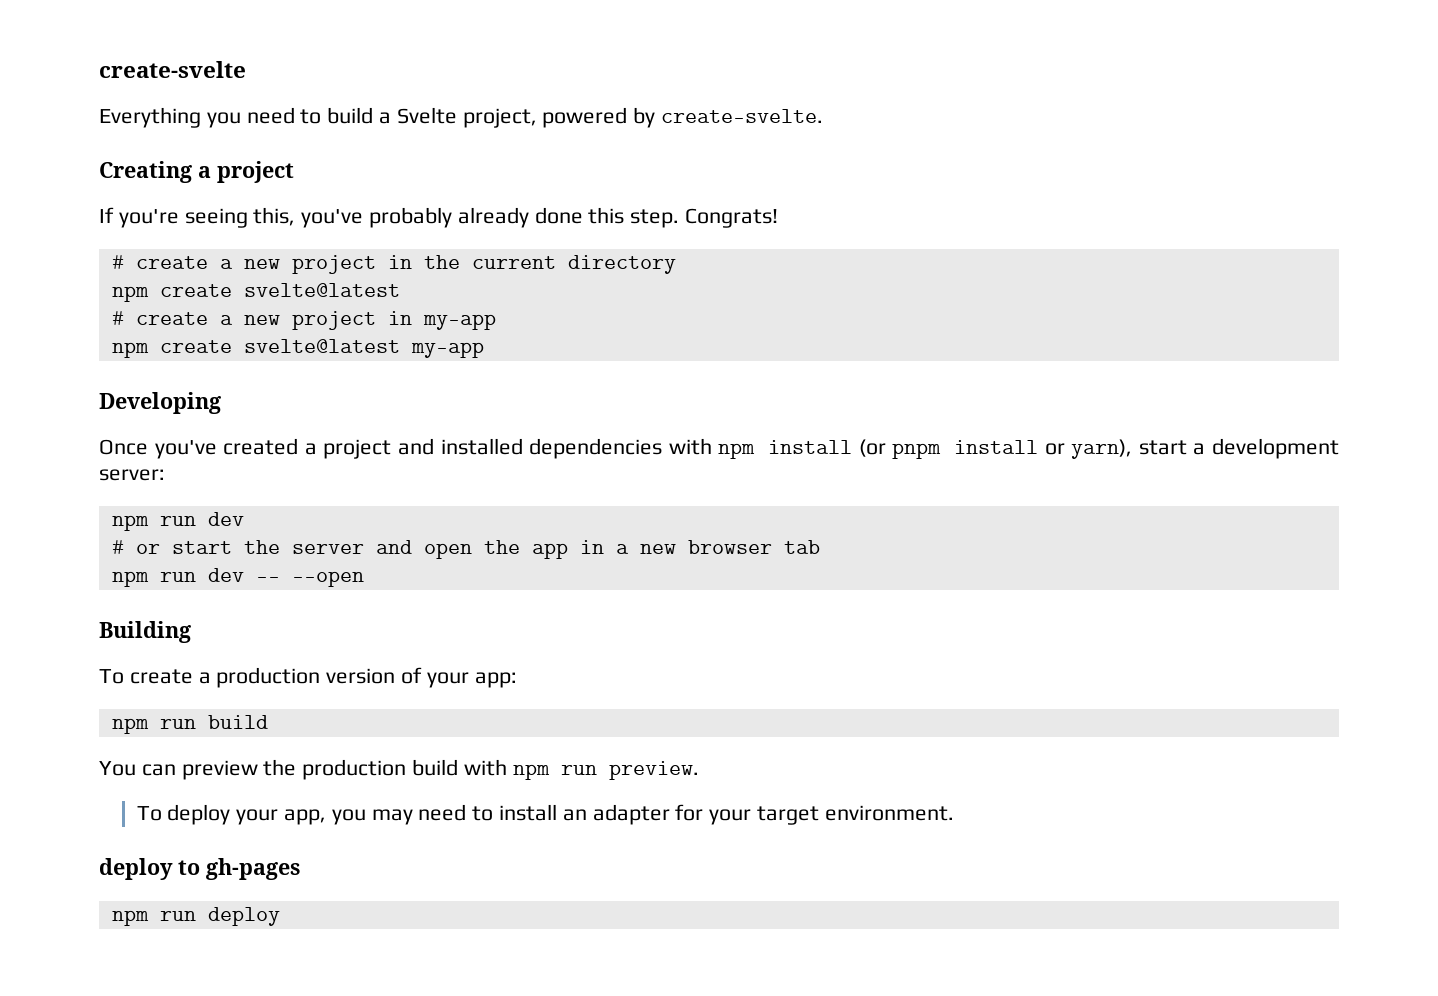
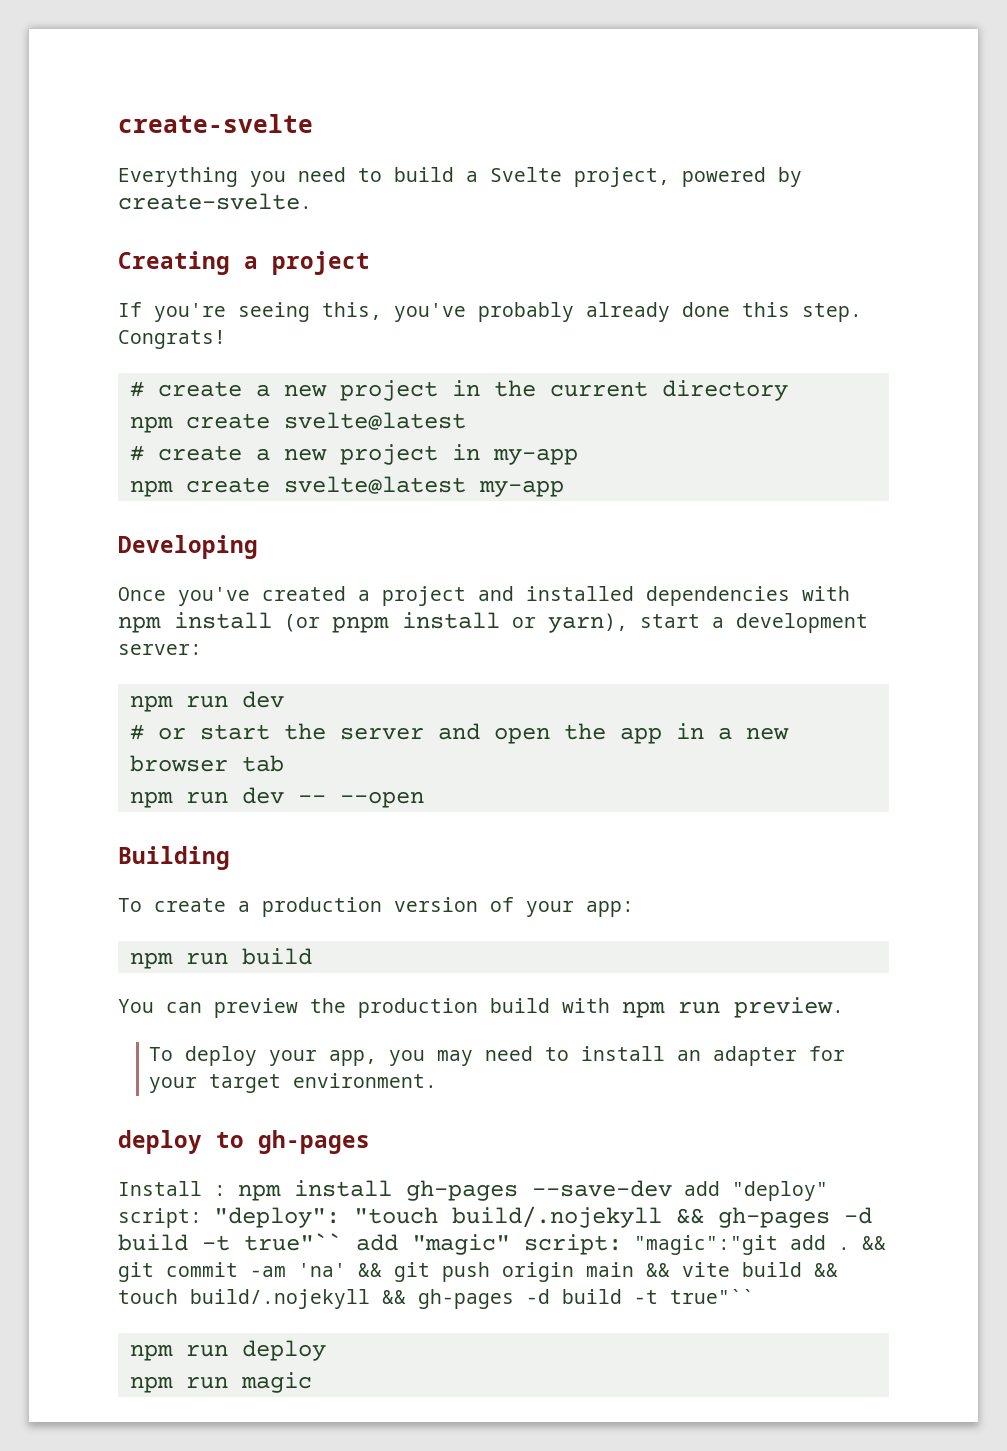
(300, 869) none -> [118,1180,828,1201] [118,1206,872,1228] [118,1233,886,1255] [118,1262,838,1282] [118,1289,754,1309] // Install : npm install gh-pages --save-dev add "deploy" script: "deploy": "touch build/.nojekyll && gh-pages -d build -t true"`` add "magic" script: "magic":"git add . && git commit -am 'na' && git push origin main && vite build && touch build/.nojekyll && gh-pages -d build -t true"``
(280, 916) none -> [129,1372,312,1393] // npm run magic

